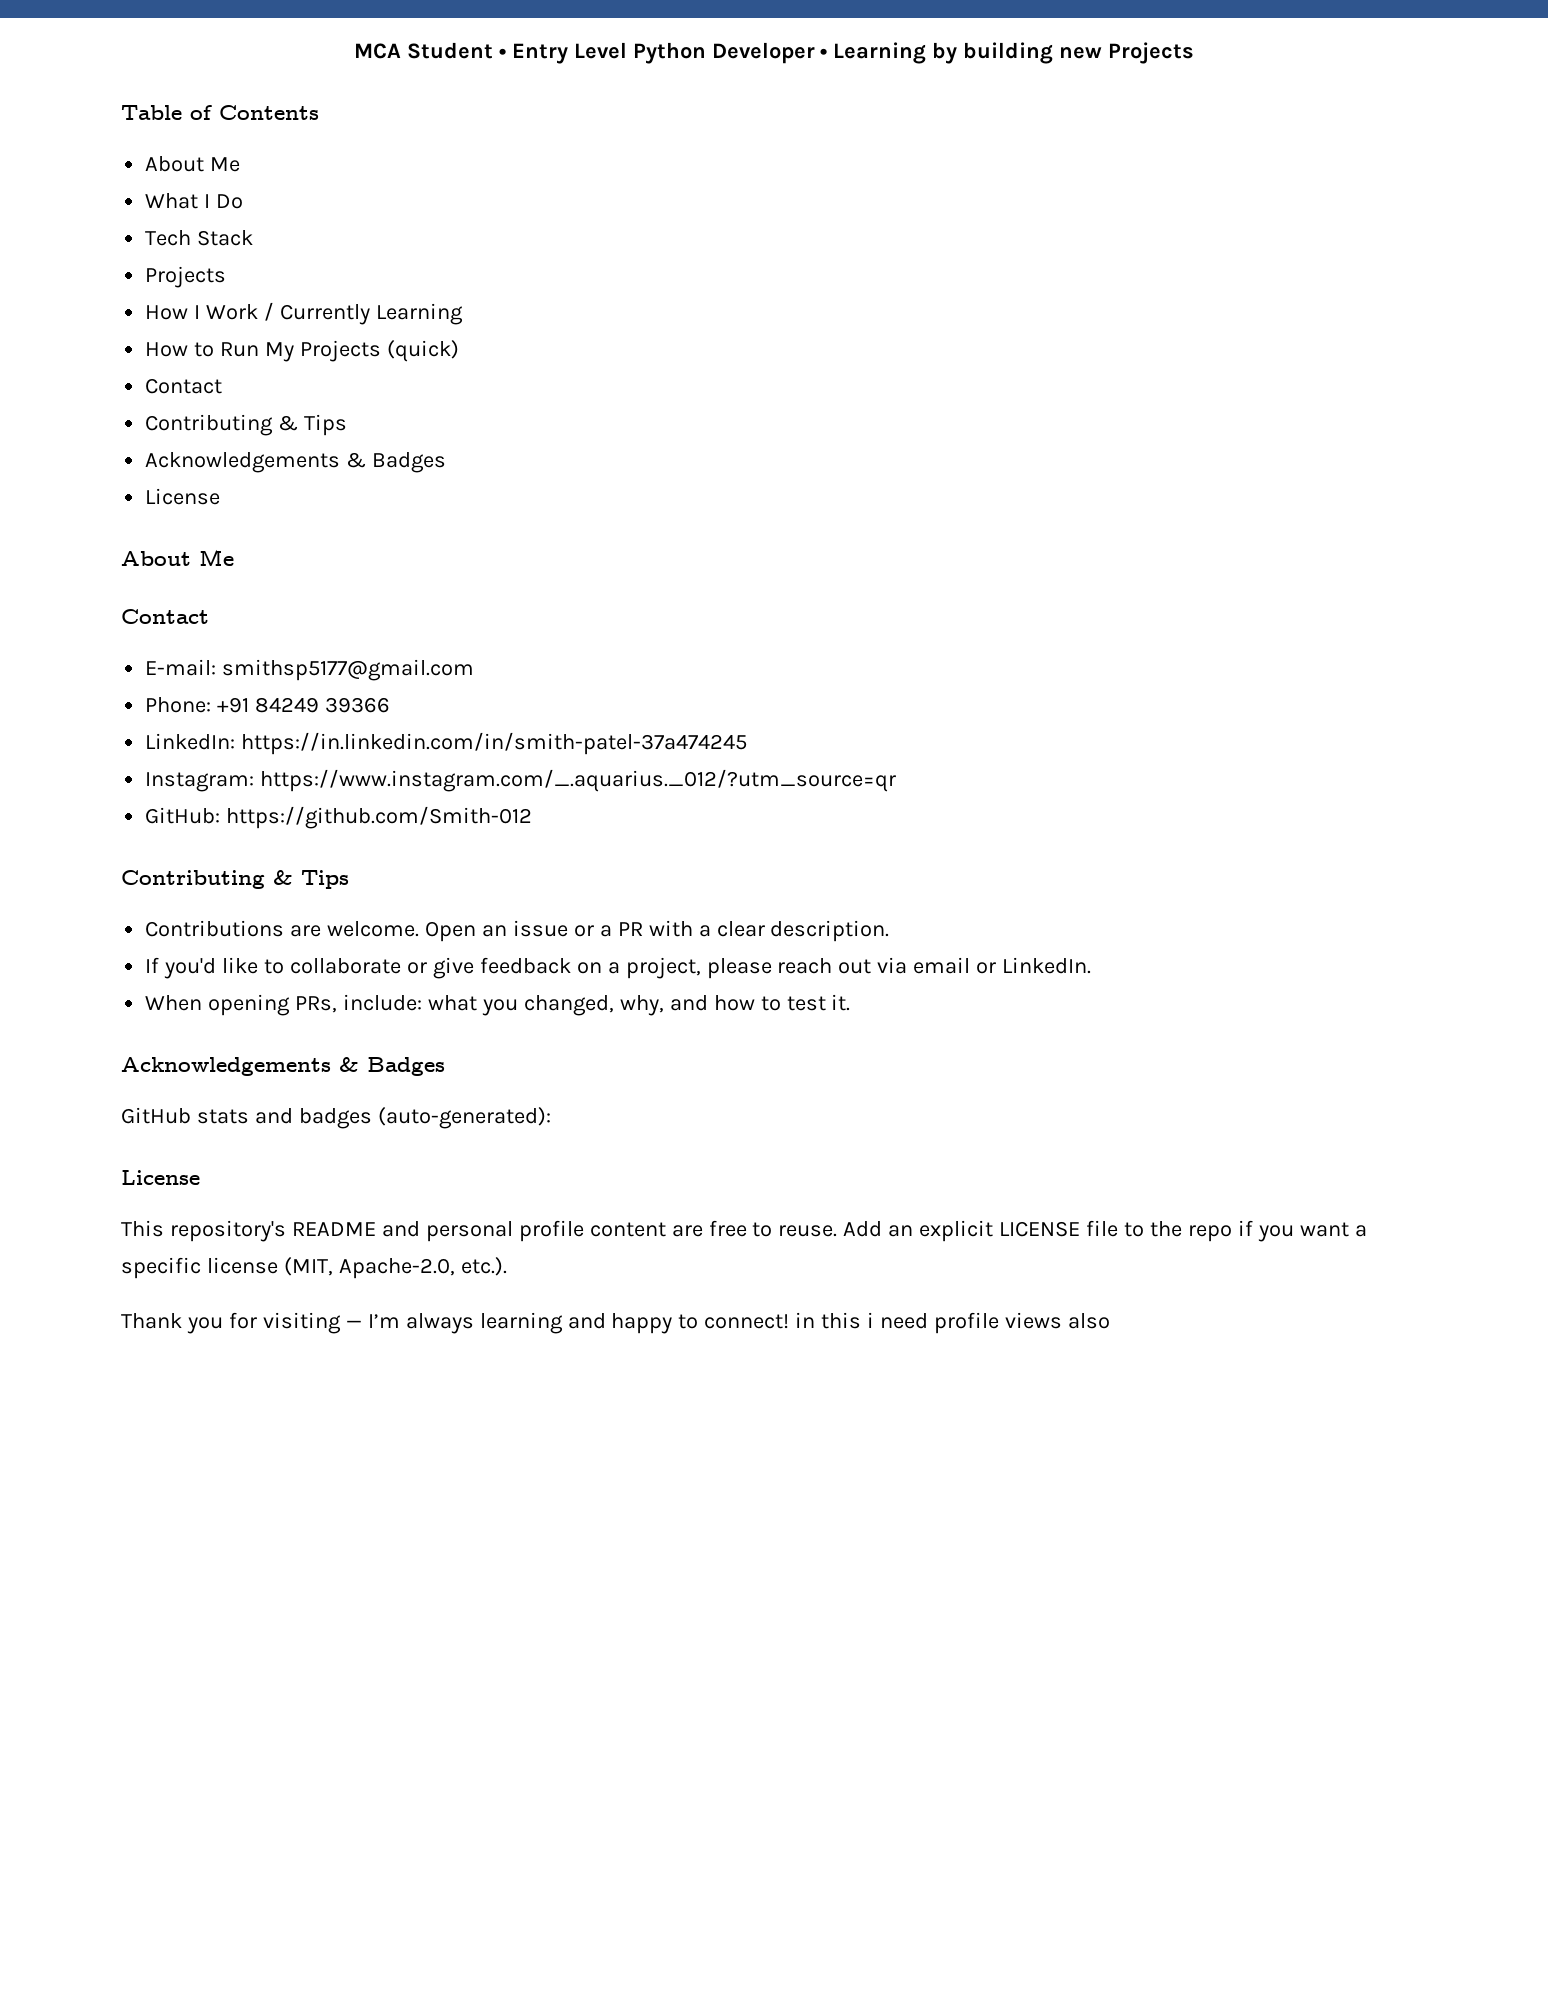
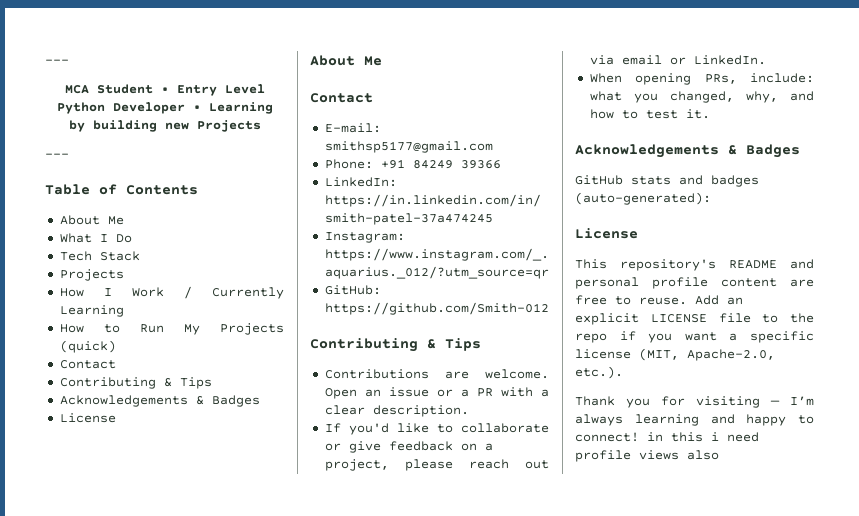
(353, 51) none -> [45,59,69,64] --- //
(1195, 53) none -> [45,153,69,158] // ---

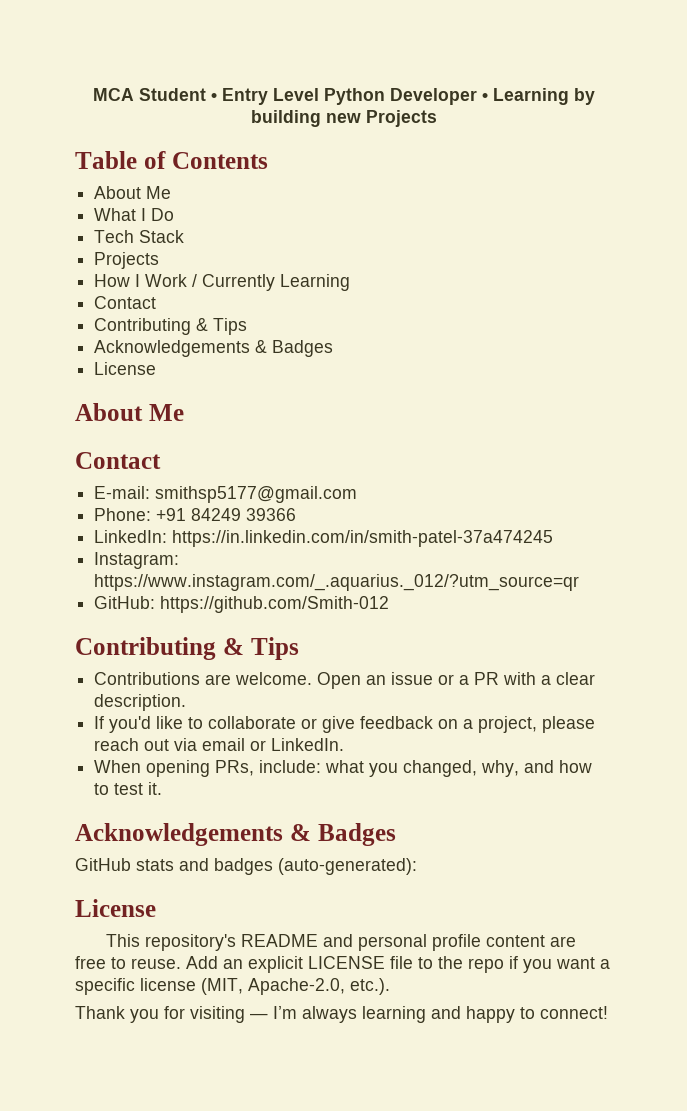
[45,59,69,64] --- // -> (92, 94) none
[45,153,69,158] // --- -> (437, 118) none
[59,323,284,335] [59,340,116,353] // How to Run My Projects (quick) -> (351, 282) none
[647,432,759,442] [575,450,719,462] in this i need profile views also -> (608, 1012) none

